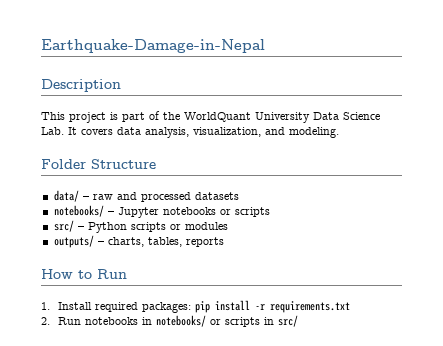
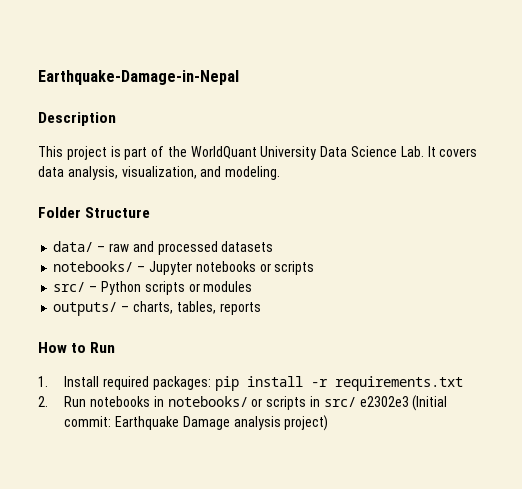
(299, 321) none -> [359,395,448,411] [64,415,329,431] e2302e3 (Initial commit: Earthquake Damage analysis project)

